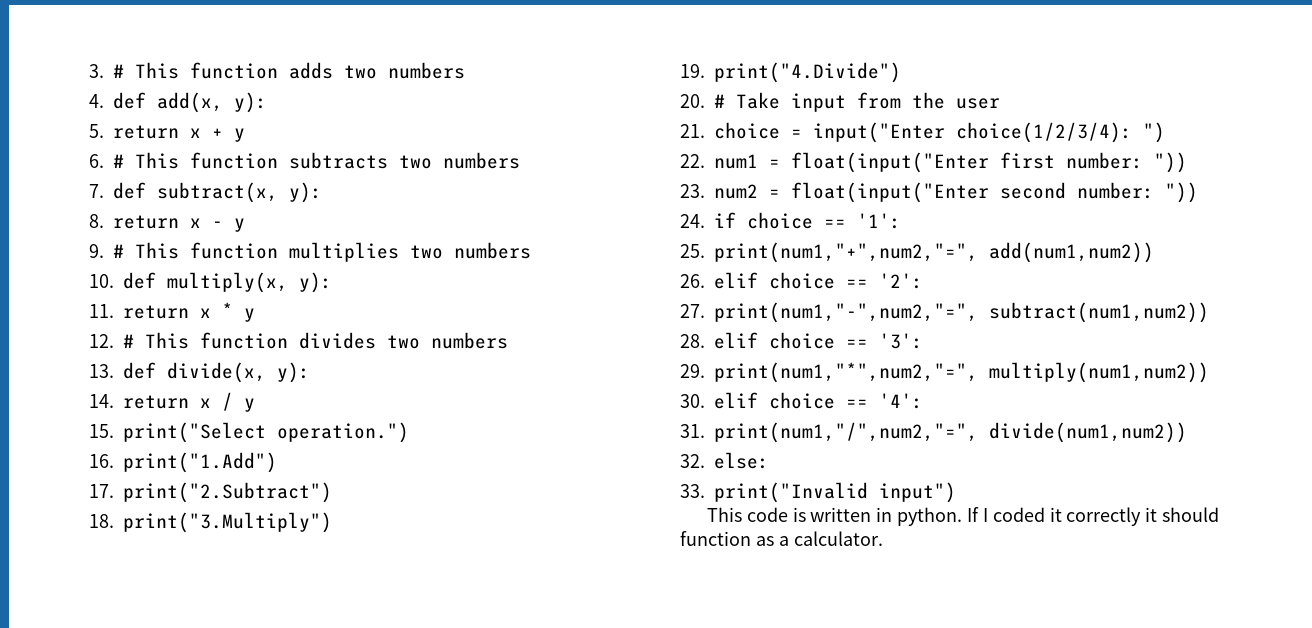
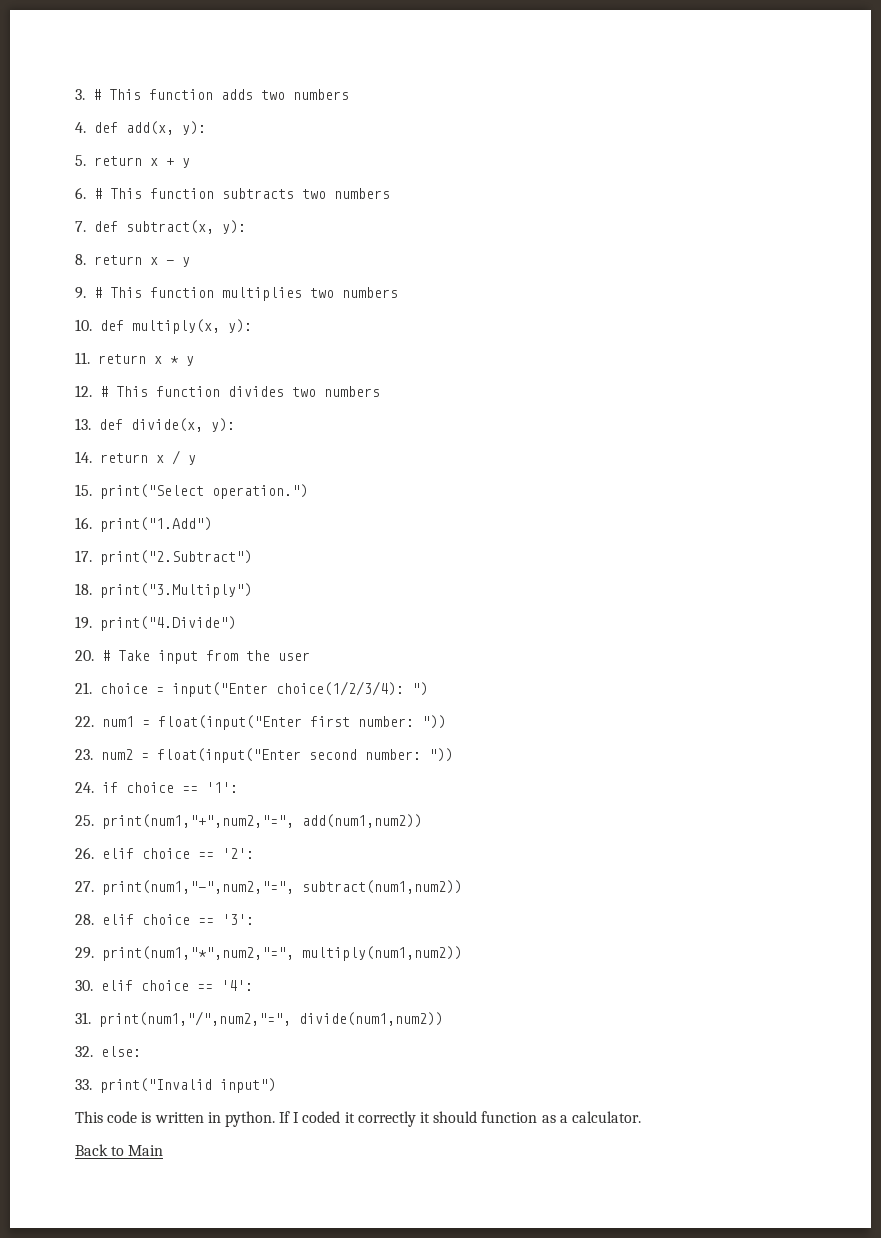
(883, 538) none -> [75,1144,164,1156] // Back to Main

